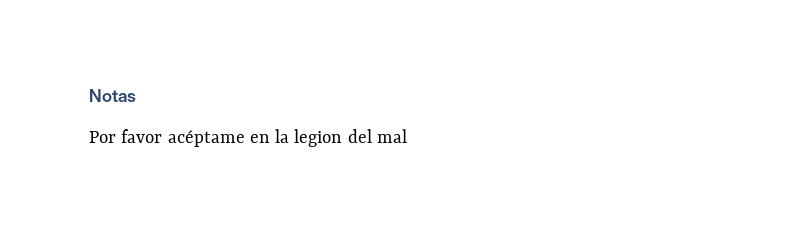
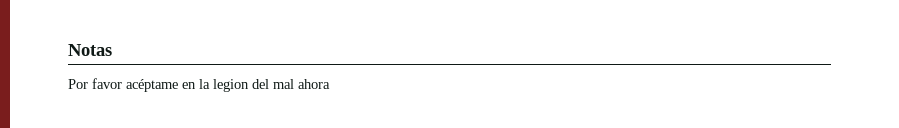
(407, 136) none -> [298,79,330,89] ahora

